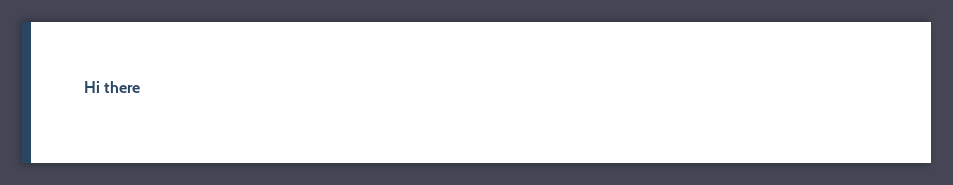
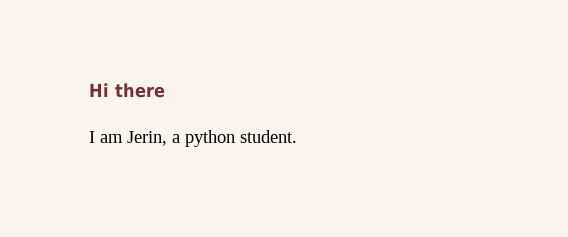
(141, 87) none -> [89,130,297,147] // I am Jerin, a python student.

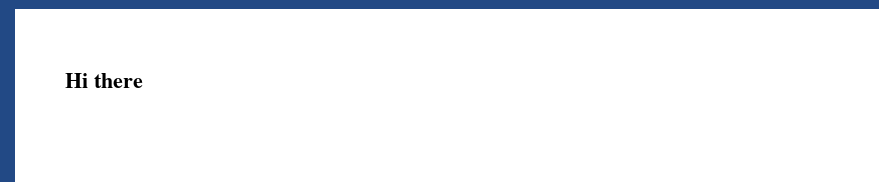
[89,130,297,147] // I am Jerin, a python student. -> (143, 80) none

